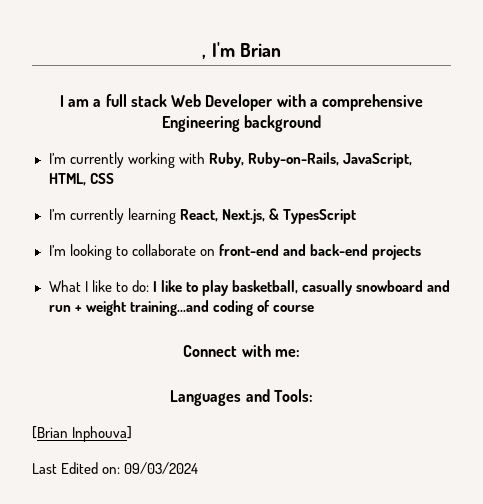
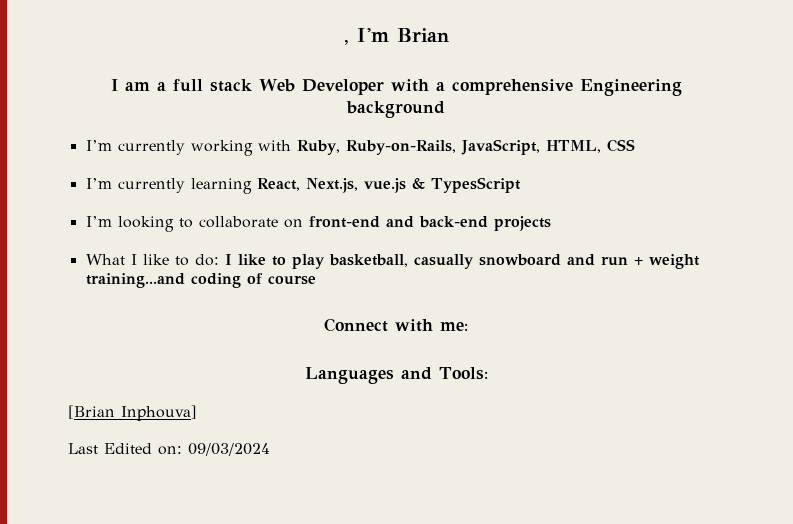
(265, 216) none -> [363,178,406,193] vue.js

